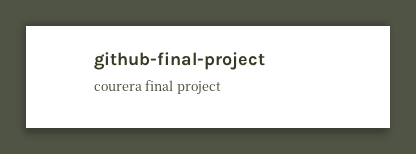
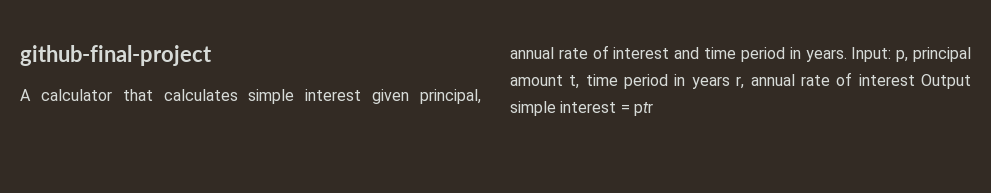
[94,80,221,95] courera final project -> [20,89,481,104] [510,45,971,62] [510,72,972,89] [510,101,653,116] A calculator that calculates simple interest given principal, annual rate of interest and time period in years. Input: p, principal amount t, time period in years r, annual rate of interest Output simple interest = ptr

